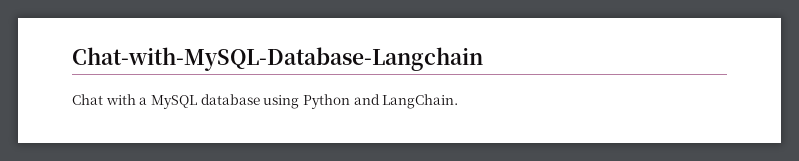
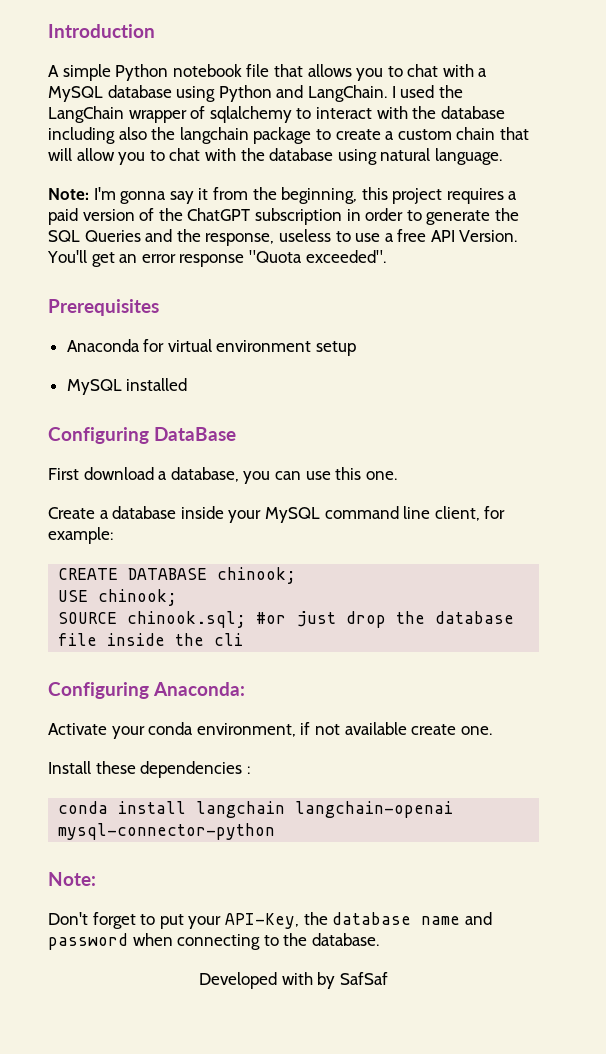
[72,47,483,71] [72,94,103,105] Chat-with-MySQL-Database-Langchain // Chat -> [48,24,155,38] [48,64,439,81] Introduction // A simple Python notebook file that allows you to chat
(459, 101) none -> [391,85,463,98] [48,106,505,123] [48,127,529,144] [48,148,502,165] [48,187,518,204] [48,208,519,225] [48,229,518,246] [47,250,386,267] [48,299,159,316] [66,339,357,356] [66,378,188,395] [48,427,237,444] [48,467,397,484] [48,506,506,523] [48,527,113,544] [58,567,297,584] [58,589,178,606] [58,611,515,628] [58,633,244,646] [48,682,246,699] [48,722,492,739] [48,761,250,778] [58,801,454,818] [58,823,276,840] [48,872,96,886] [48,912,492,929] [48,933,379,950] [199,972,388,989] I used the LangChain wrapper of sqlalchemy to interact with the database including also the langchain package to create a custom chain that will allow you to chat with the database using natural language. // Note: I'm gonna say it from the beginning, this project requires a paid version of the ChatGPT subscription in order to generate the SQL Queries and the response, useless to use a free API Version. You'll get an error response "Quota exceeded". // Prerequisites // Anaconda for virtual environment setup // MySQL installed // Configuring DataBase // First download a database, you can use this one. // Create a database inside your MySQL command line client, for example: // CREATE DATABASE chinook; // USE chinook; // SOURCE chinook.sql; #or just drop the database file inside the cli // Configuring Anaconda: // Activate your conda environment, if not available create one. // Install these dependencies : // conda install langchain langchain-openai mysql-connector-python // Note: // Don't forget to put your API-Key, the database name and password when connecting to the database. // Developed with by SafSaf

